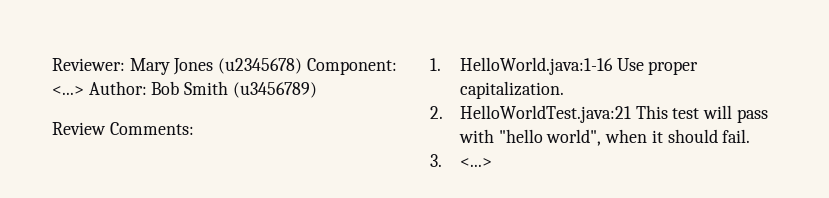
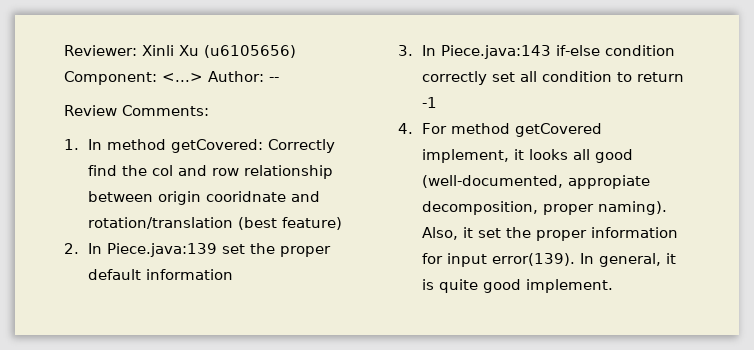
[129,58,397,75] [52,81,317,98] [52,122,194,135] [430,57,699,75] [459,81,564,99] [430,105,768,123] [458,129,751,146] [430,154,492,167] Mary Jones (u2345678) Component: <...> Author: Bob Smith (u3456789) // Review Comments: // 1. HelloWorld.java:1-16 Use proper capitalization. // 2. HelloWorldTest.java:21 This test will pass with "hello world", when it should fail. // 3. <...> -> [142,45,296,58] [64,71,279,85] [64,105,209,116] [64,139,335,153] [87,165,333,179] [87,191,320,205] [87,217,342,230] [64,243,331,257] [87,269,233,280] [398,45,675,59] [421,71,684,85] [421,97,437,108] [398,123,602,137] [421,149,633,163] [421,175,650,189] [421,201,667,215] [421,227,678,241] [421,253,676,267] [421,279,613,293] Xinli Xu (u6105656) Component: <...> Author: -- // Review Comments: // 1. In method getCovered: Correctly find the col and row relationship between origin cooridnate and rotation/translation (best feature) // 2. In Piece.java:139 set the proper default information // 3. In Piece.java:143 if-else condition correctly set all condition to return -1 // 4. For method getCovered implement, it looks all good (well-documented, appropiate decomposition, proper naming). Also, it set the proper information for input error(139). In general, it is quite good implement.

